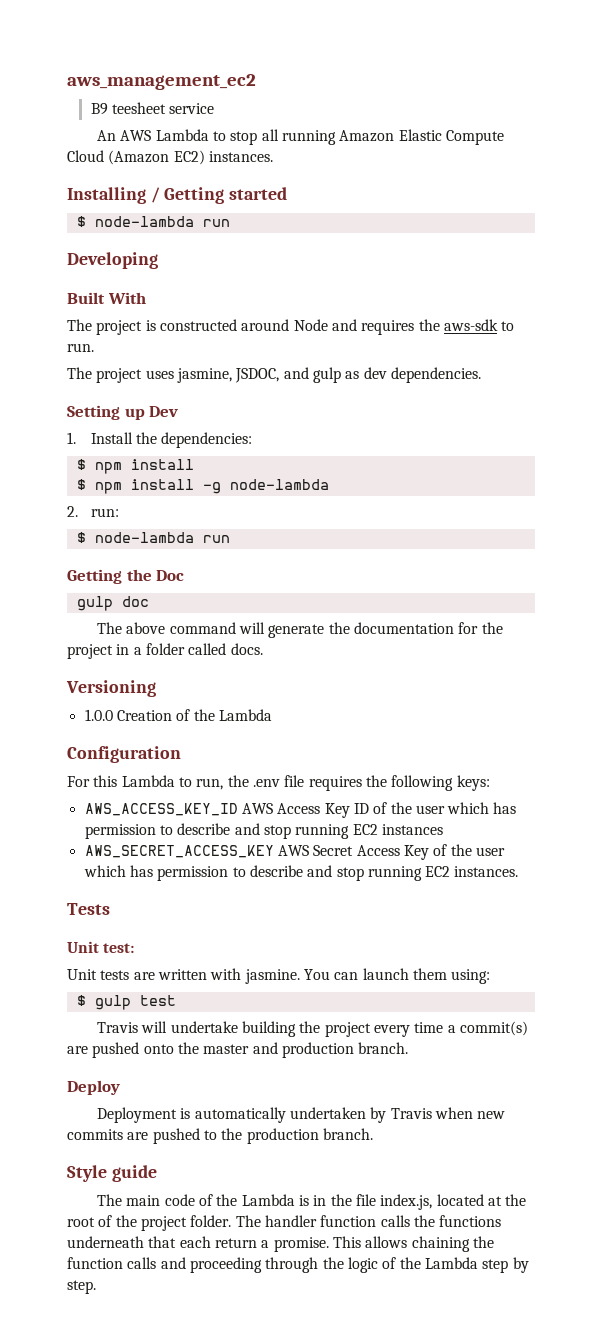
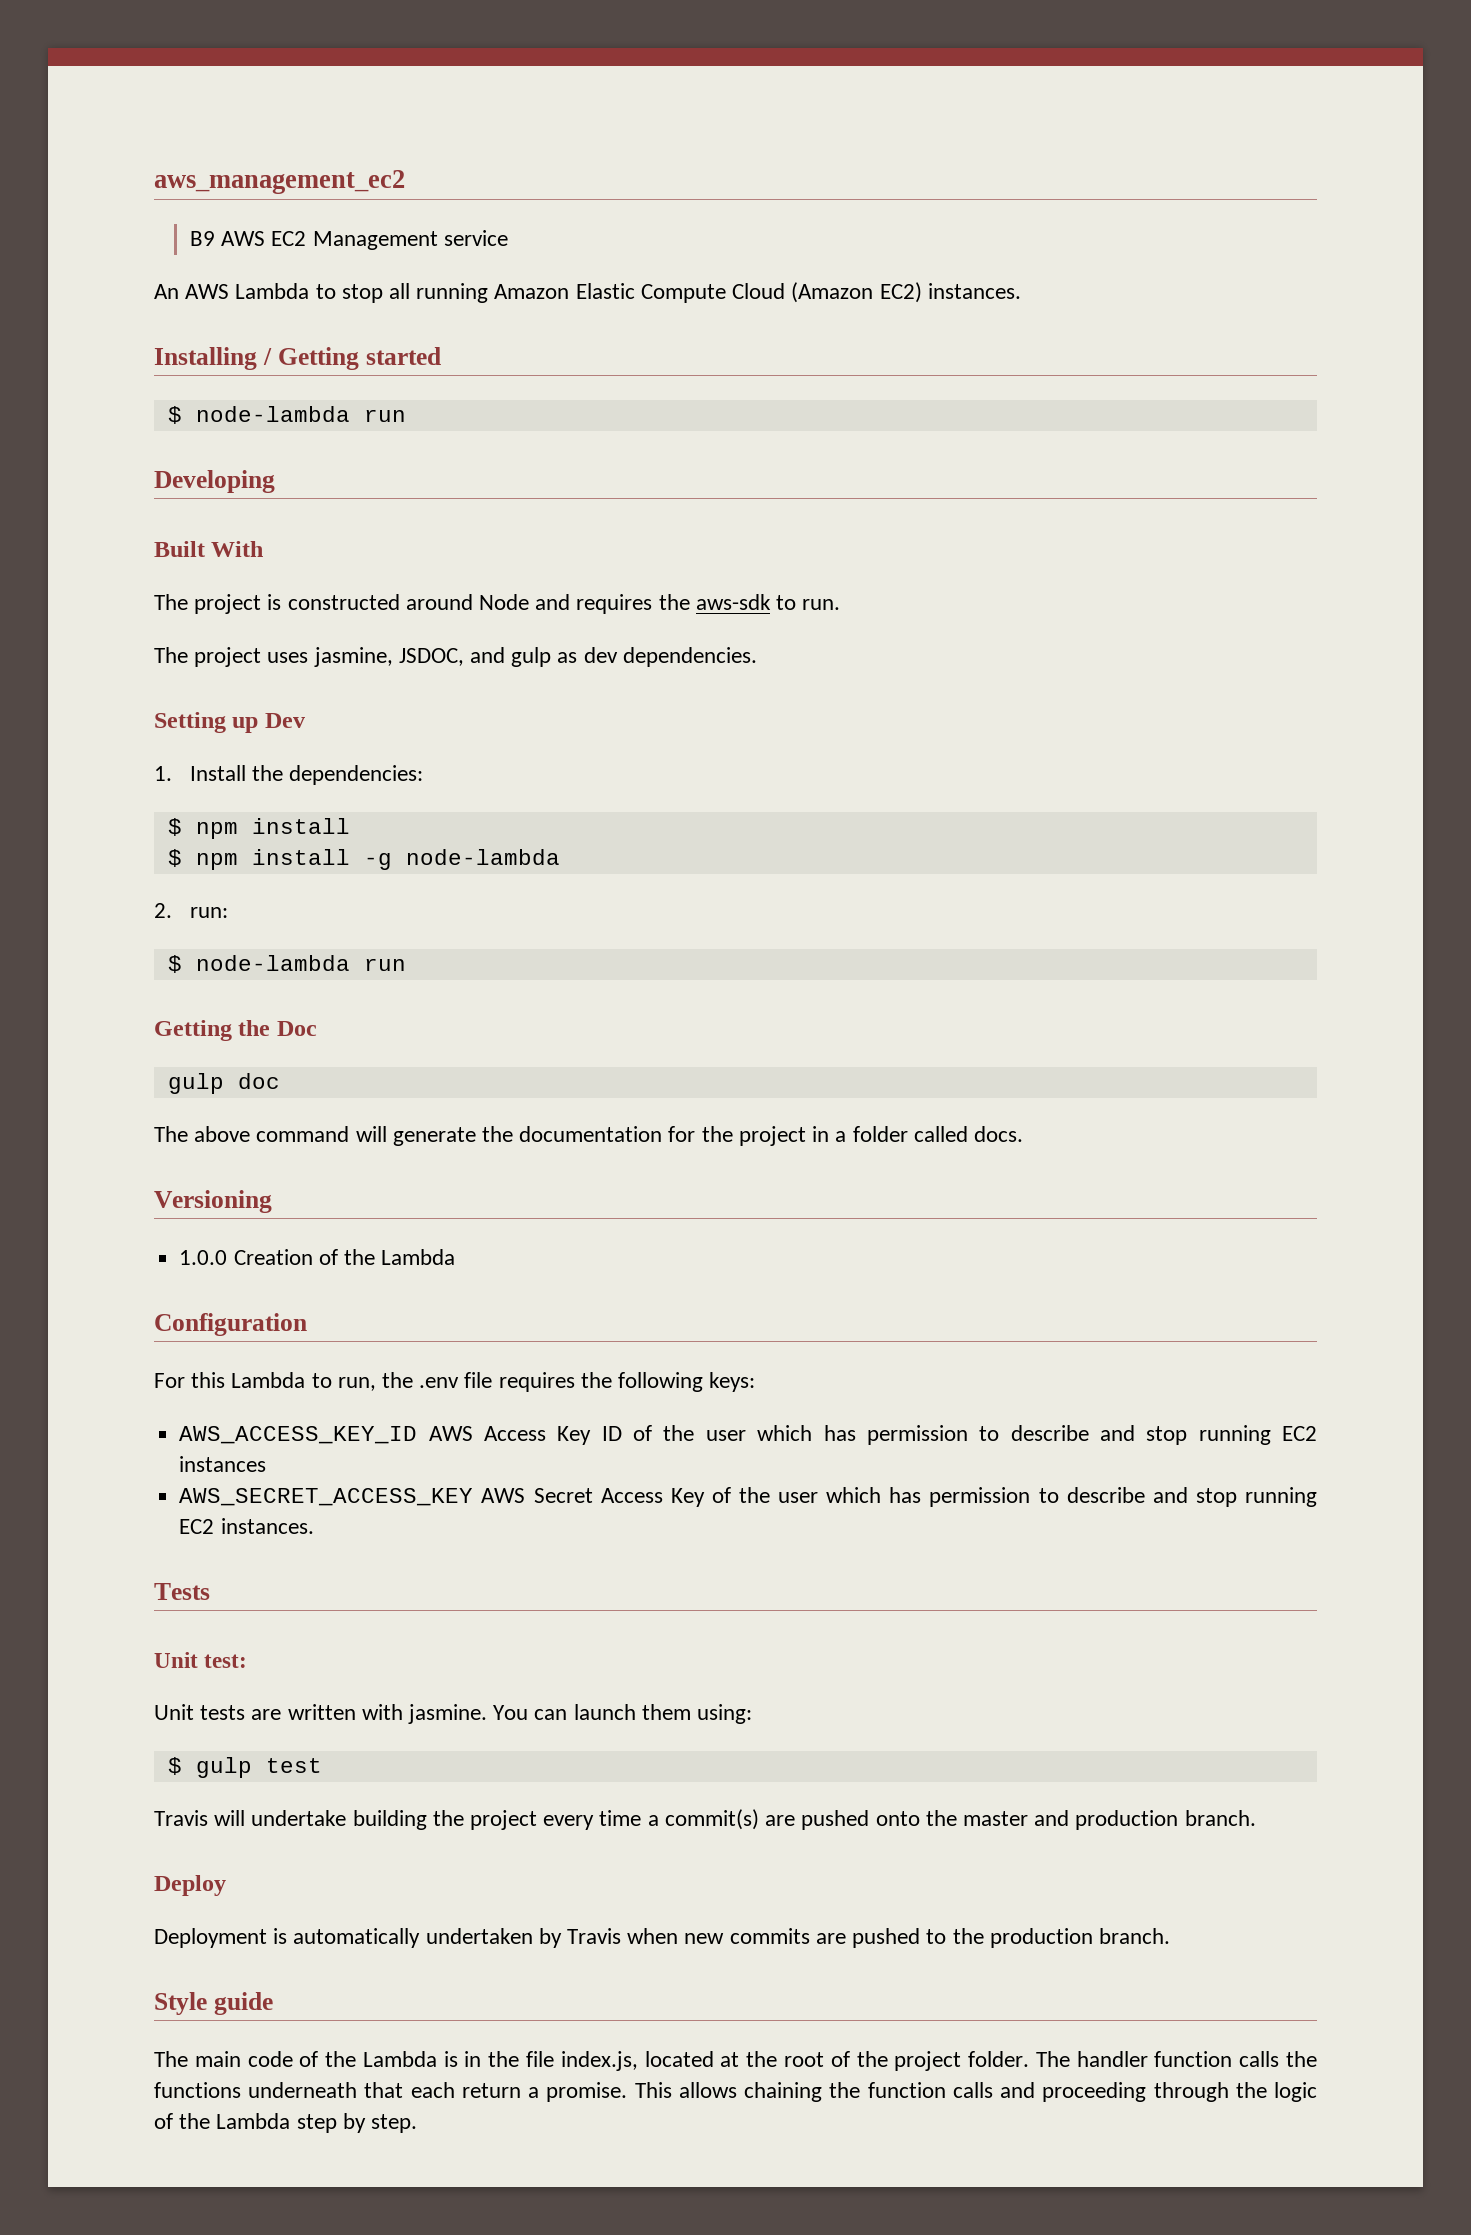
[111,102,166,114] teesheet -> [221,231,438,250] AWS EC2 Management

